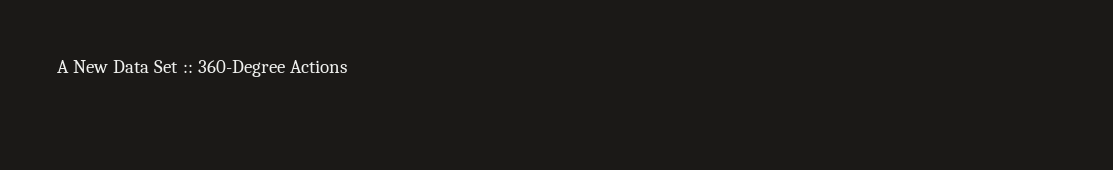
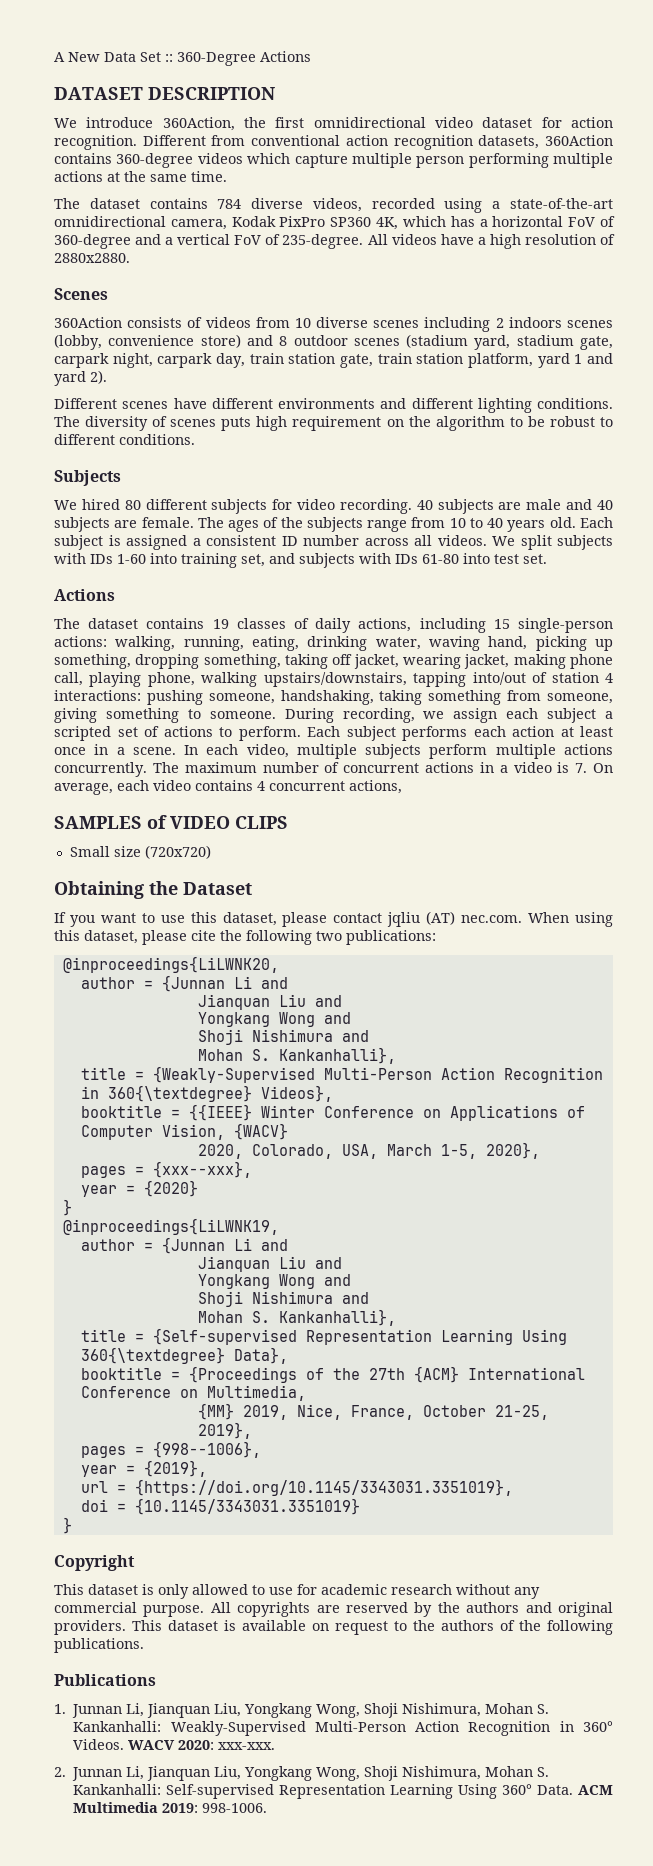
(347, 66) none -> [54,87,275,100] [54,117,613,131] [54,135,613,150] [54,153,613,168] [54,171,227,182] [54,198,613,213] [54,216,615,230] [54,234,616,249] [54,253,130,263] [54,288,108,300] [54,317,613,332] [54,334,613,350] [54,353,613,368] [54,370,107,386] [54,398,613,413] [54,416,614,431] [54,434,195,445] [54,470,121,486] [54,499,613,514] [54,517,613,532] [54,535,613,550] [54,553,547,568] [54,589,115,601] [54,618,613,633] [54,636,613,651] [54,654,613,669] [54,672,614,687] [54,690,613,705] [54,708,613,723] [54,726,613,741] [54,744,613,759] [54,762,613,777] [54,780,402,795] [54,815,288,829] [69,845,211,859] [54,881,252,899] [54,911,613,927] [54,930,436,945] [62,956,279,973] [80,975,288,992] [197,994,342,1010] [197,1012,351,1027] [197,1029,369,1045] [197,1047,396,1064] [80,1066,603,1083] [80,1085,333,1102] [80,1104,585,1121] [80,1123,288,1140] [197,1142,540,1159] [80,1161,252,1178] [80,1180,198,1197] [62,1199,72,1216] [62,1218,279,1235] [80,1237,288,1254] [197,1256,342,1272] [197,1274,351,1289] [197,1291,369,1307] [197,1309,396,1326] [80,1328,567,1345] [80,1347,288,1364] [80,1366,585,1383] [80,1385,306,1401] [197,1403,549,1420] [197,1422,252,1439] [80,1441,261,1458] [80,1460,207,1477] [80,1479,513,1496] [80,1498,360,1515] [62,1517,72,1534] [54,1555,135,1571] [54,1584,540,1599] [54,1602,613,1617] [54,1620,613,1635] [54,1638,144,1653] [54,1674,156,1686] [54,1703,550,1718] [73,1721,614,1736] [73,1739,276,1750] [54,1766,550,1781] [73,1784,613,1799] [73,1802,268,1813] // DATASET DESCRIPTION // We introduce 360Action, the first omnidirectional video dataset for action recognition. Different from conventional action recognition datasets, 360Action contains 360-degree videos which capture multiple person performing multiple actions at the same time. // The dataset contains 784 diverse videos, recorded using a state-of-the-art omnidirectional camera, Kodak PixPro SP360 4K, which has a horizontal FoV of 360-degree and a vertical FoV of 235-degree. All videos have a high resolution of 2880x2880. // Scenes // 360Action consists of videos from 10 diverse scenes including 2 indoors scenes (lobby, convenience store) and 8 outdoor scenes (stadium yard, stadium gate, carpark night, carpark day, train station gate, train station platform, yard 1 and yard 2). // Different scenes have different environments and different lighting conditions. The diversity of scenes puts high requirement on the algorithm to be robust to different conditions. // Subjects // We hired 80 different subjects for video recording. 40 subjects are male and 40 subjects are female. The ages of the subjects range from 10 to 40 years old. Each subject is assigned a consistent ID number across all videos. We split subjects with IDs 1-60 into training set, and subjects with IDs 61-80 into test set. // Actions // The dataset contains 19 classes of daily actions, including 15 single-person actions: walking, running, eating, drinking water, waving hand, picking up something, dropping something, taking off jacket, wearing jacket, making phone call, playing phone, walking upstairs/downstairs, tapping into/out of station 4 interactions: pushing someone, handshaking, taking something from someone, giving something to someone. During recording, we assign each subject a scripted set of actions to perform. Each subject performs each action at least once in a scene. In each video, multiple subjects perform multiple actions concurrently. The maximum number of concurrent actions in a video is 7. On average, each video contains 4 concurrent actions, // SAMPLES of VIDEO CLIPS // Small size (720x720) // Obtaining the Dataset // If you want to use this dataset, please contact jqliu (AT) nec.com. When using this dataset, please cite the following two publications: // @inproceedings{LiLWNK20, // author = {Junnan Li and // Jianquan Liu and // Yongkang Wong and // Shoji Nishimura and // Mohan S. Kankanhalli}, // title = {Weakly-Supervised Multi-Person Action Recognition in 360{\textdegree} Videos}, // booktitle = {{IEEE} Winter Conference on Applications of Computer Vision, {WACV} // 2020, Colorado, USA, March 1-5, 2020}, // pages = {xxx--xxx}, // year = {2020} // } // @inproceedings{LiLWNK19, // author = {Junnan Li and // Jianquan Liu and // Yongkang Wong and // Shoji Nishimura and // Mohan S. Kankanhalli}, // title = {Self-supervised Representation Learning Using 360{\textdegree} Data}, // booktitle = {Proceedings of the 27th {ACM} International Conference on Multimedia, // {MM} 2019, Nice, France, October 21-25, 2019}, // pages = {998--1006}, // year = {2019}, // url = {https://doi.org/10.1145/3343031.3351019}, // doi = {10.1145/3343031.3351019} // } // Copyright // This dataset is only allowed to use for academic research without any commercial purpose. All copyrights are reserved by the authors and original providers. This dataset is available on request to the authors of the following publications. // Publications // 1. Junnan Li, Jianquan Liu, Yongkang Wong, Shoji Nishimura, Mohan S. Kankanhalli: Weakly-Supervised Multi-Person Action Recognition in 360° Videos. WACV 2020: xxx-xxx. // 2. Junnan Li, Jianquan Liu, Yongkang Wong, Shoji Nishimura, Mohan S. Kankanhalli: Self-supervised Representation Learning Using 360° Data. ACM Multimedia 2019: 998-1006.

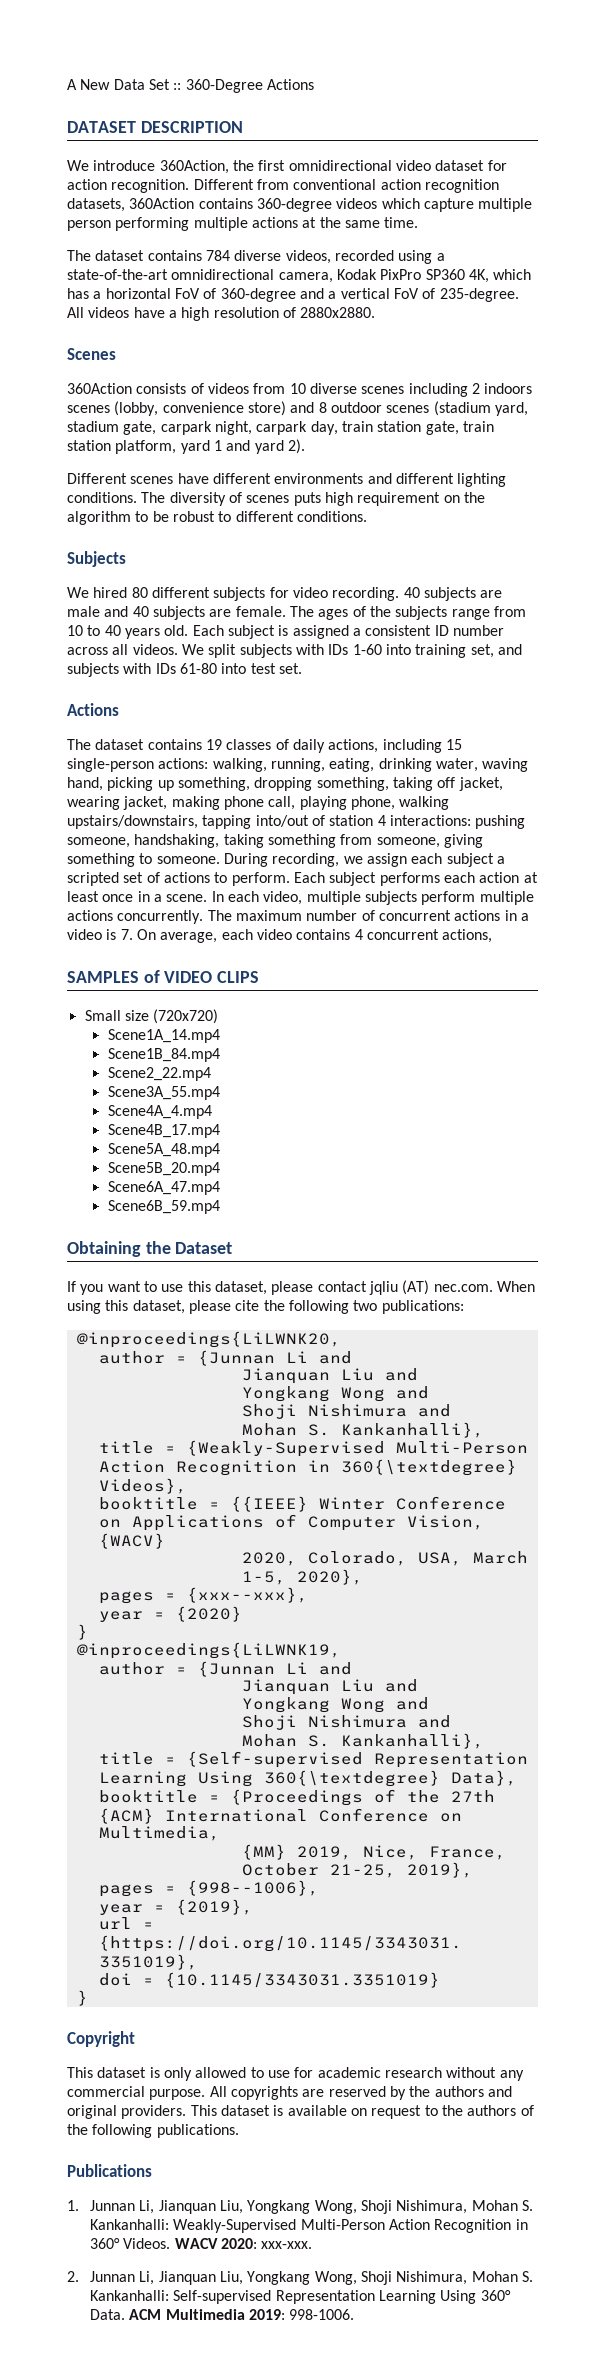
(211, 852) none -> [107,1029,220,1043] [107,1048,220,1062] [107,1067,211,1081] [107,1086,220,1100] [107,1105,212,1119] [107,1124,220,1138] [107,1143,220,1157] [107,1162,220,1176] [107,1181,220,1195] [107,1200,220,1214] // Scene1A_14.mp4 // Scene1B_84.mp4 // Scene2_22.mp4 // Scene3A_55.mp4 // Scene4A_4.mp4 // Scene4B_17.mp4 // Scene5A_48.mp4 // Scene5B_20.mp4 // Scene6A_47.mp4 // Scene6B_59.mp4

